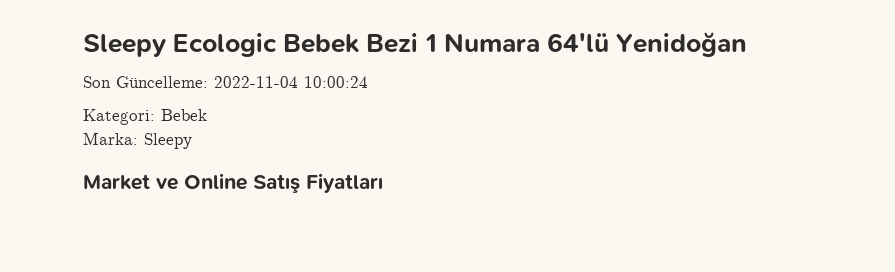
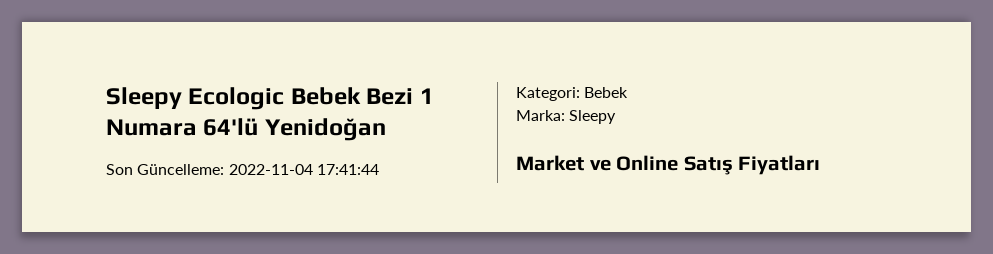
[304,76,368,88] 10:00:24 -> [316,164,379,175] 17:41:44

